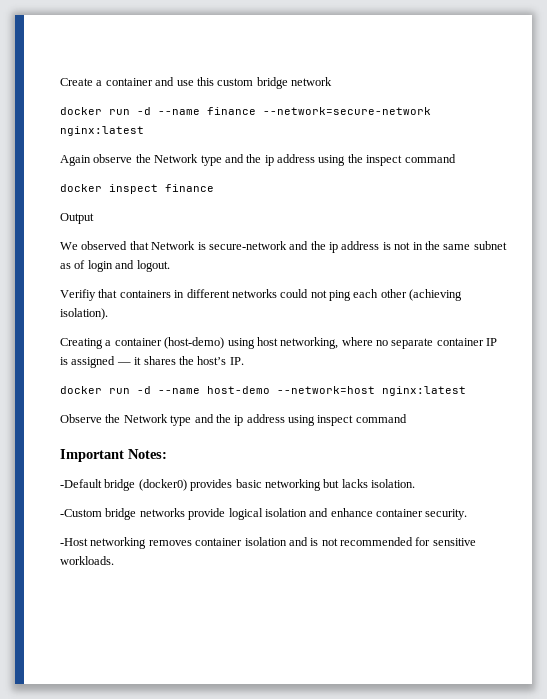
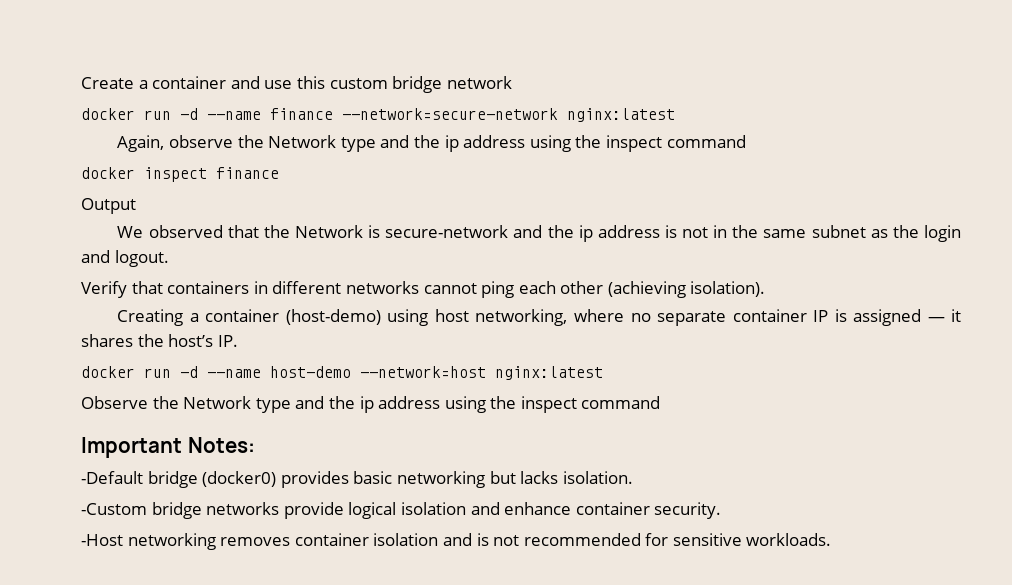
[60,155,91,166] Again -> [117,135,165,152] Again,
(149, 245) none -> [263,225,290,238] the
[74,260,86,269] of -> [892,225,919,238] the
[60,289,96,301] Verifiy -> [81,281,127,298] Verify
[280,289,327,298] could not -> [423,283,477,294] cannot
(315, 420) none -> [490,396,517,409] the

